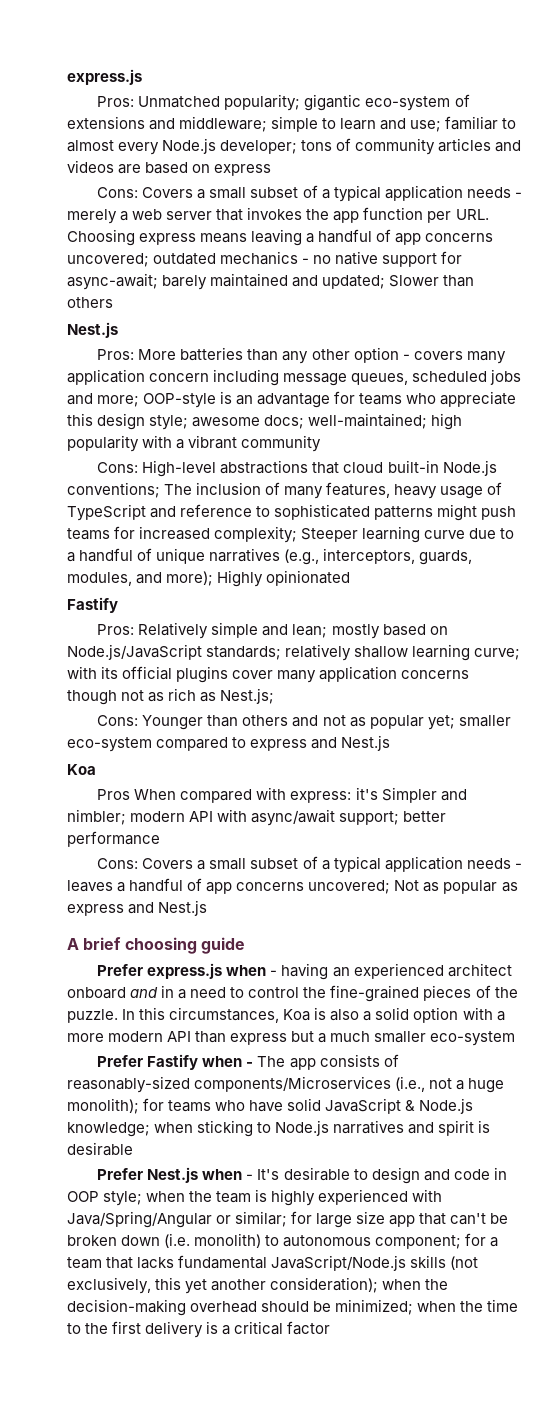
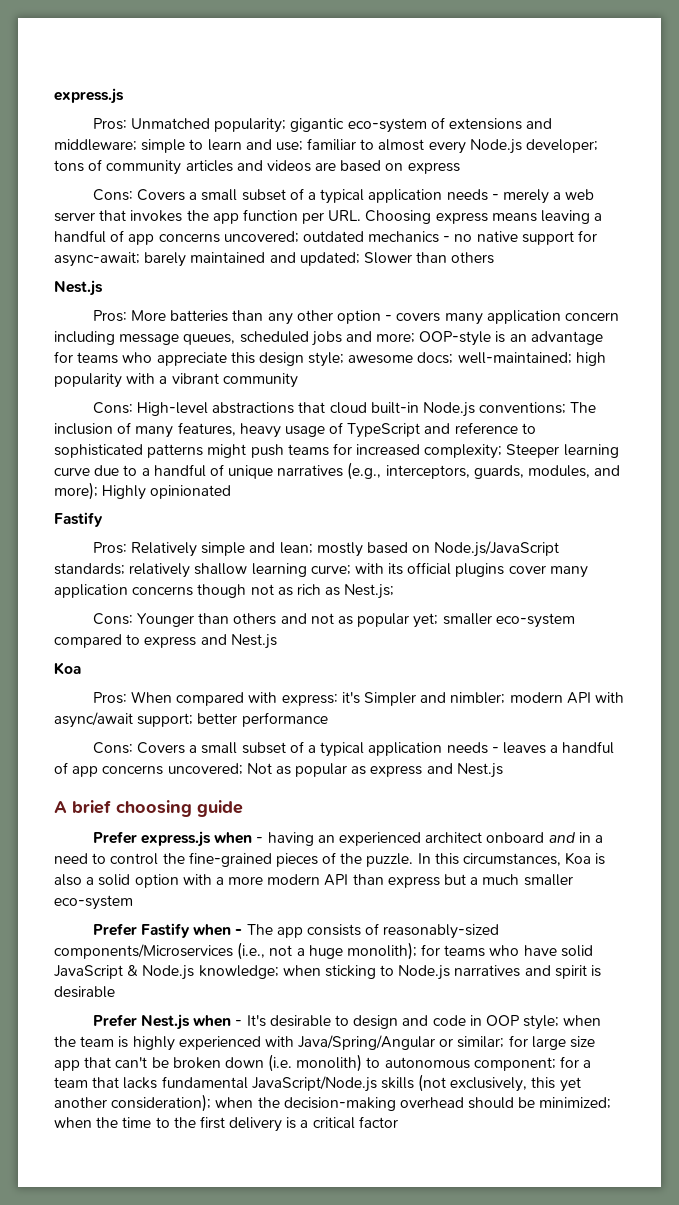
[97,789,131,800] Pros -> [92,692,127,704] Pros:

